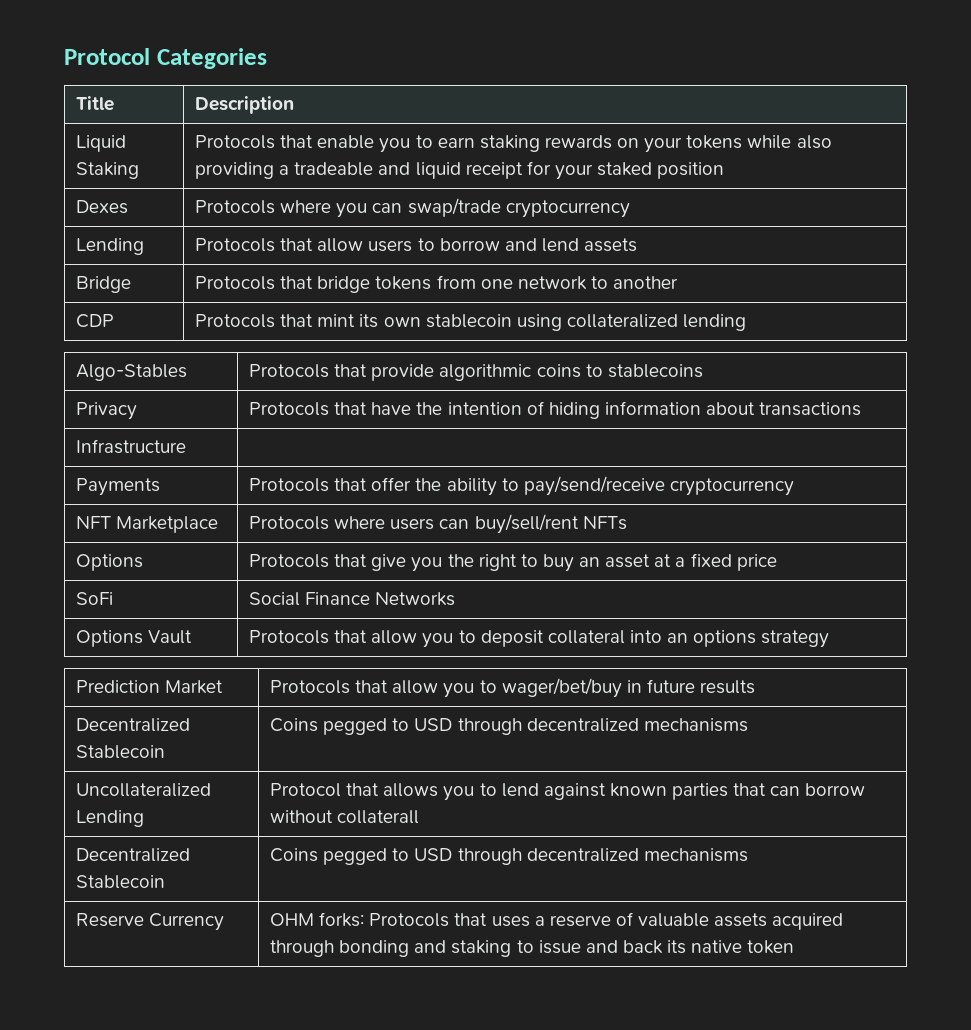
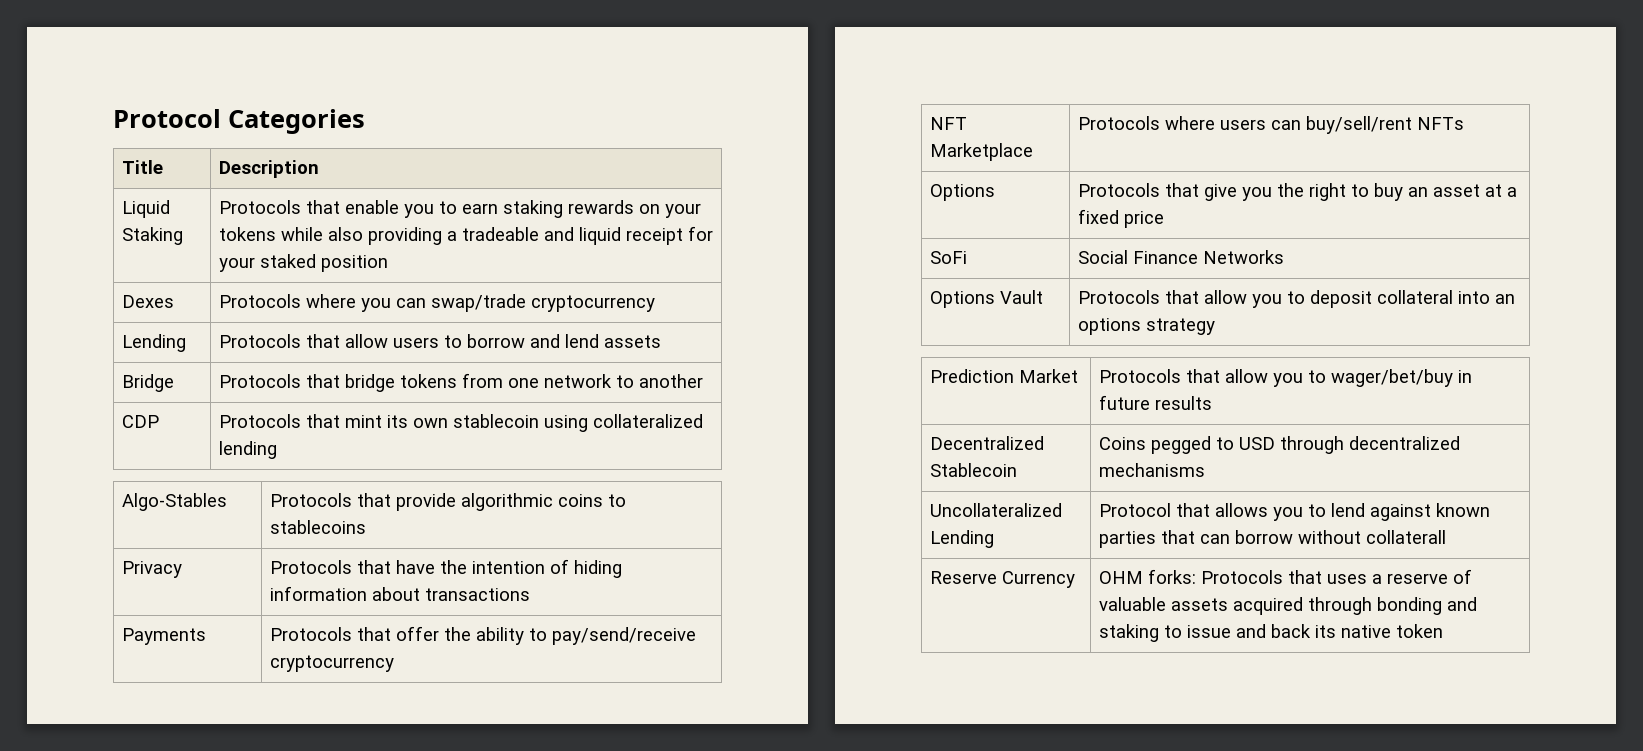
[76,439,187,454] // Infrastructure | -> (530, 594) none
[76,848,191,862] [76,875,166,889] [270,848,748,865] // Decentralized Stablecoin | Coins pegged to USD through decentralized mechanisms -> (1446, 537) none

